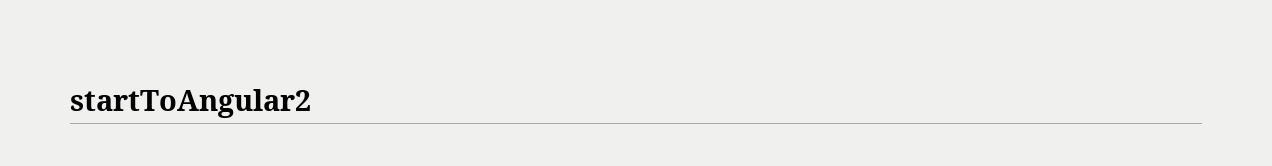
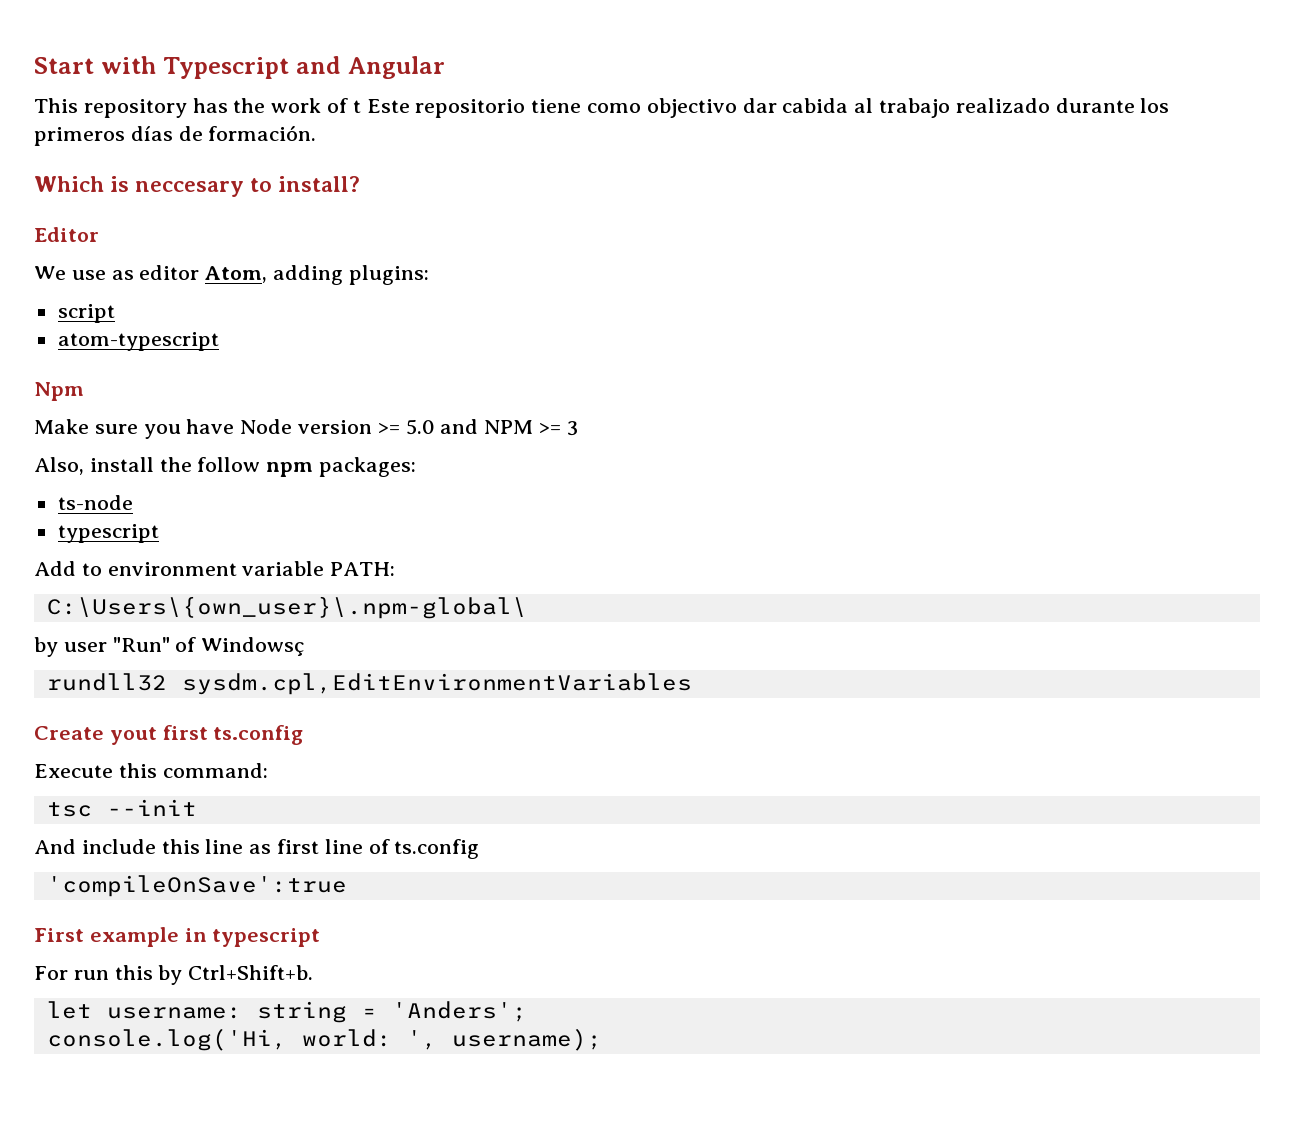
[70,89,311,118] startToAngular2 -> [34,56,445,79] [34,98,1170,118] [34,125,317,146] [34,176,361,197] [34,227,99,242] [34,265,429,285] [57,304,115,323] [57,332,219,351] [34,382,84,401] [34,419,578,439] [34,457,417,477] [57,495,133,510] [57,524,159,543] [34,561,396,576] [46,596,527,619] [34,637,306,657] [46,673,692,695] [34,725,304,745] [34,763,268,778] [46,799,197,817] [34,839,480,859] [46,875,347,897] [34,927,321,947] [34,965,314,985] [46,1001,527,1023] [46,1028,602,1051] Start with Typescript and Angular // This repository has the work of t Este repositorio tiene como objectivo dar cabida al trabajo realizado durante los primeros días de formación. // Which is neccesary to install? // Editor // We use as editor Atom, adding plugins: // script // atom-typescript // Npm // Make sure you have Node version >= 5.0 and NPM >= 3 // Also, install the follow npm packages: // ts-node // typescript // Add to environment variable PATH: // C:\Users\{own_user}\.npm-global\ // by user "Run" of Windowsç // rundll32 sysdm.cpl,EditEnvironmentVariables // Create yout first ts.config // Execute this command: // tsc --init // And include this line as first line of ts.config // 'compileOnSave':true // First example in typescript // For run this by Ctrl+Shift+b. // let username: string = 'Anders'; // console.log('Hi, world: ', username);

